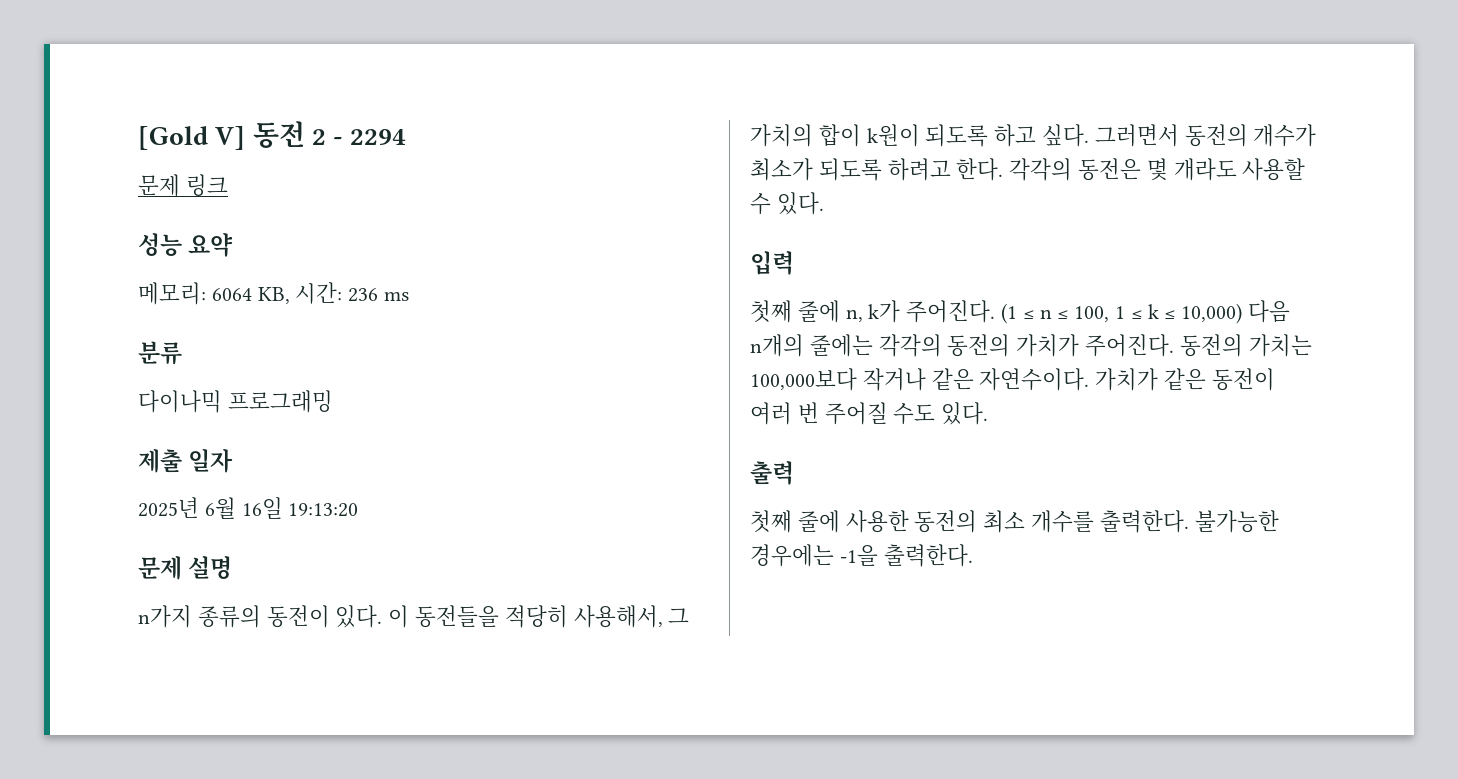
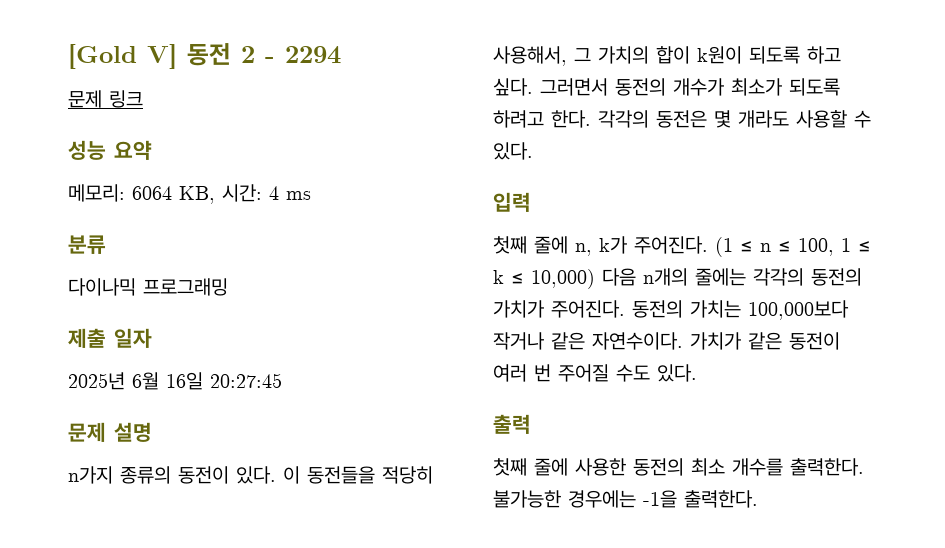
[348,288,379,302] 236 -> [269,186,279,200] 4
[288,503,359,517] 19:13:20 -> [210,373,282,388] 20:27:45

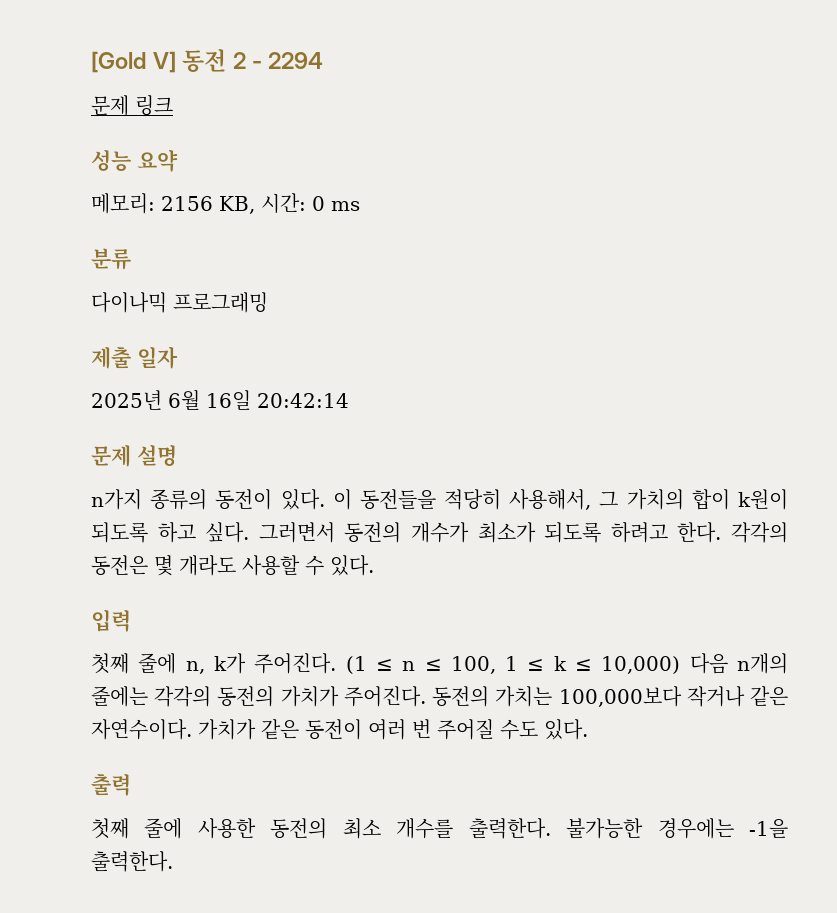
[132,186,172,200] 6064 -> [161,196,213,211] 2156
[269,186,279,200] 4 -> [312,196,325,211] 0
[210,373,282,388] 20:27:45 -> [257,393,349,408] 20:42:14

